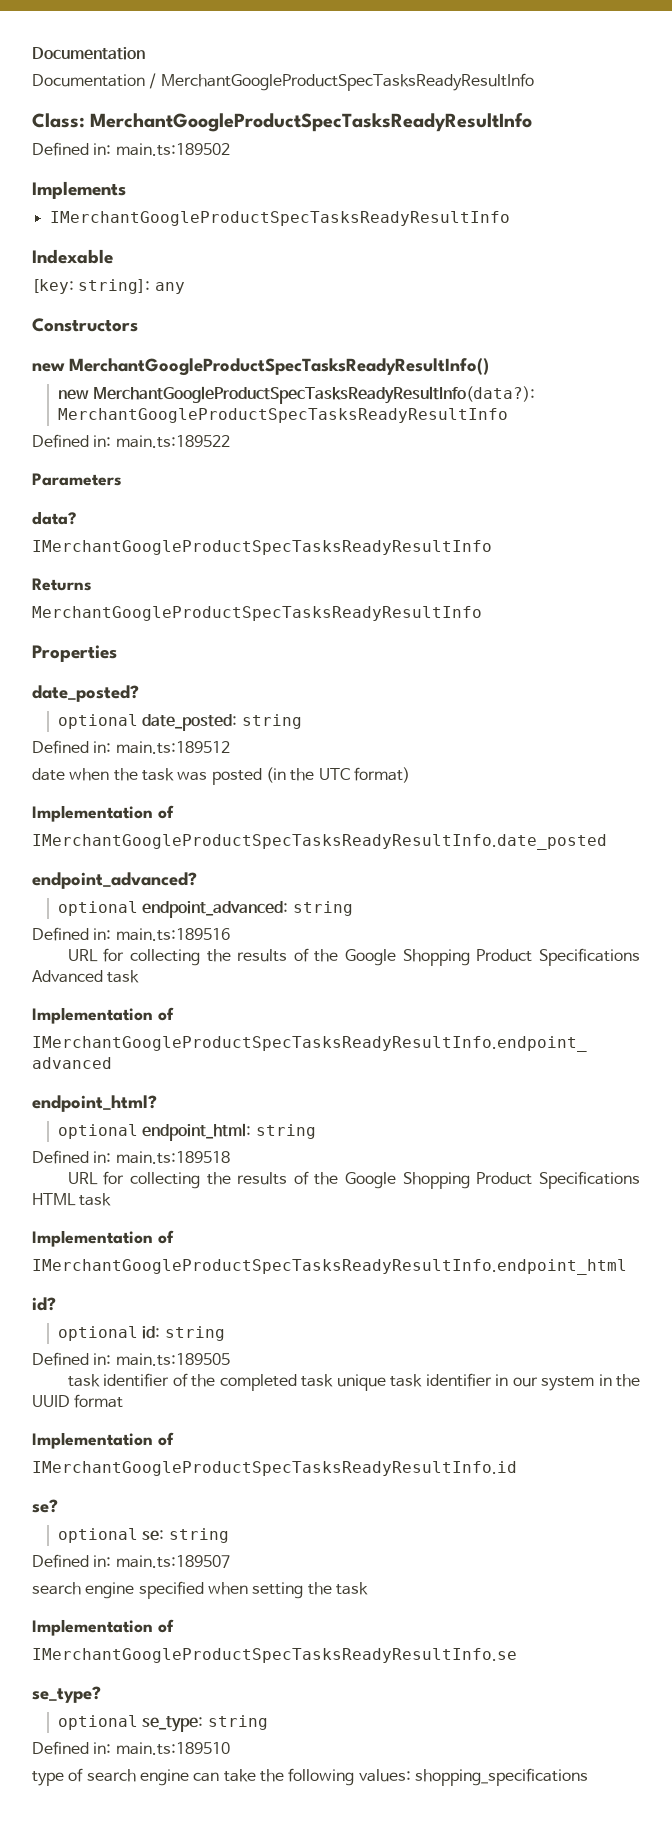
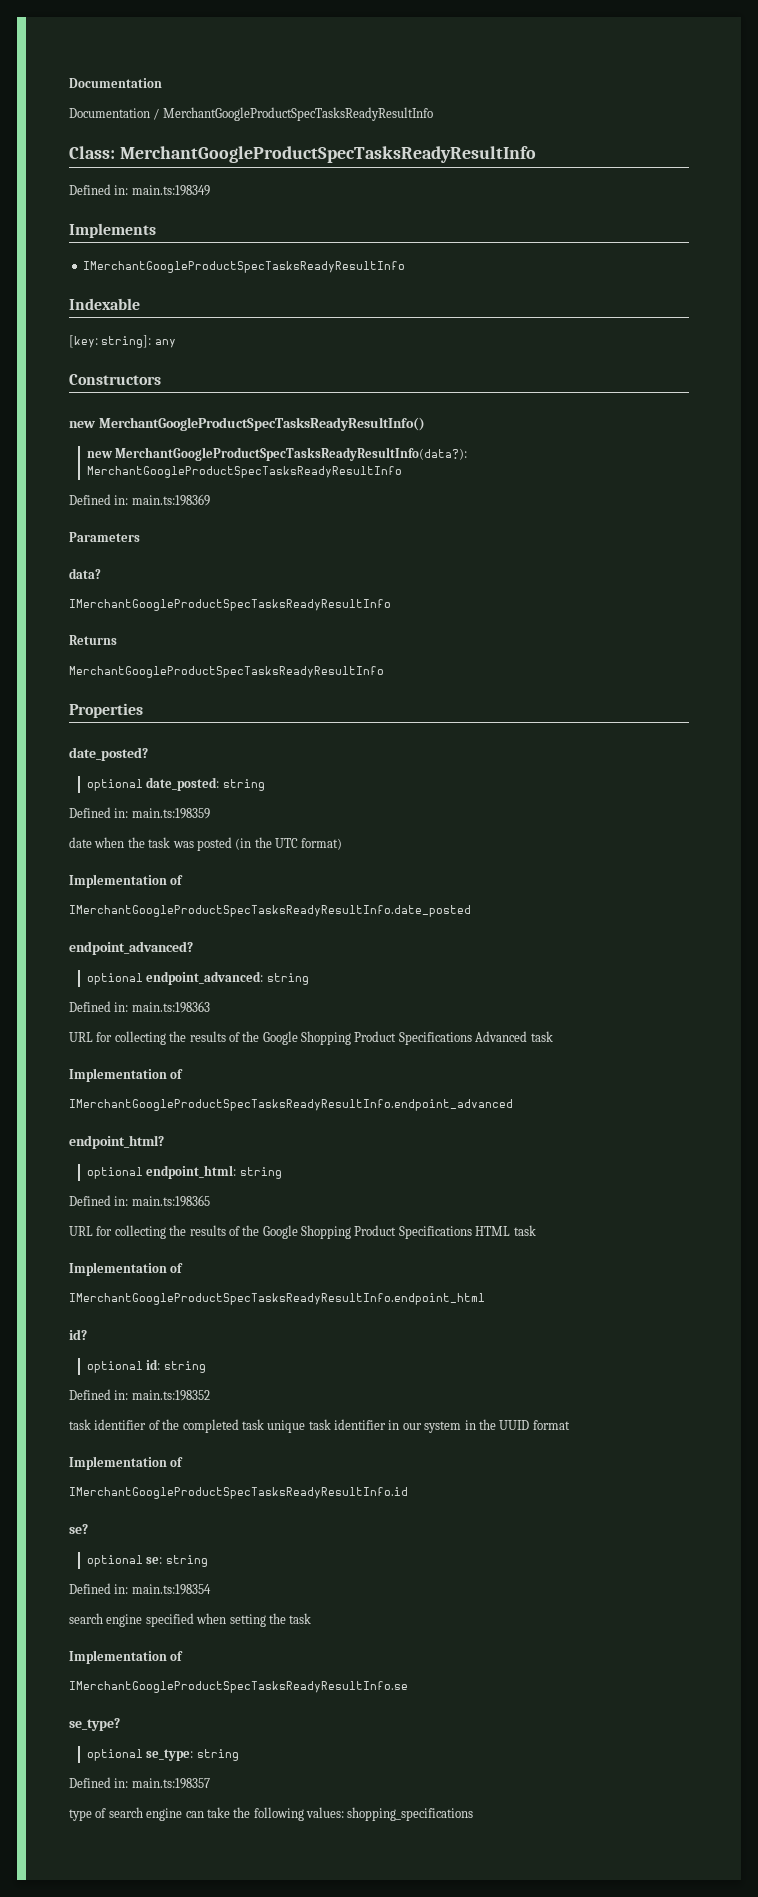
[115,143,230,156] main.ts:189502 -> [131,185,210,196] main.ts:198349
[115,435,230,448] main.ts:189522 -> [131,494,210,506] main.ts:198369
[115,741,230,754] main.ts:189512 -> [131,808,210,819] main.ts:198359
[115,928,230,941] main.ts:189516 -> [131,1001,210,1013] main.ts:198363
[115,1151,230,1164] main.ts:189518 -> [131,1195,210,1207] main.ts:198365
[115,1353,230,1366] main.ts:189505 -> [131,1390,210,1401] main.ts:198352
[115,1555,230,1568] main.ts:189507 -> [131,1584,211,1595] main.ts:198354
[115,1742,230,1755] main.ts:189510 -> [131,1778,210,1789] main.ts:198357

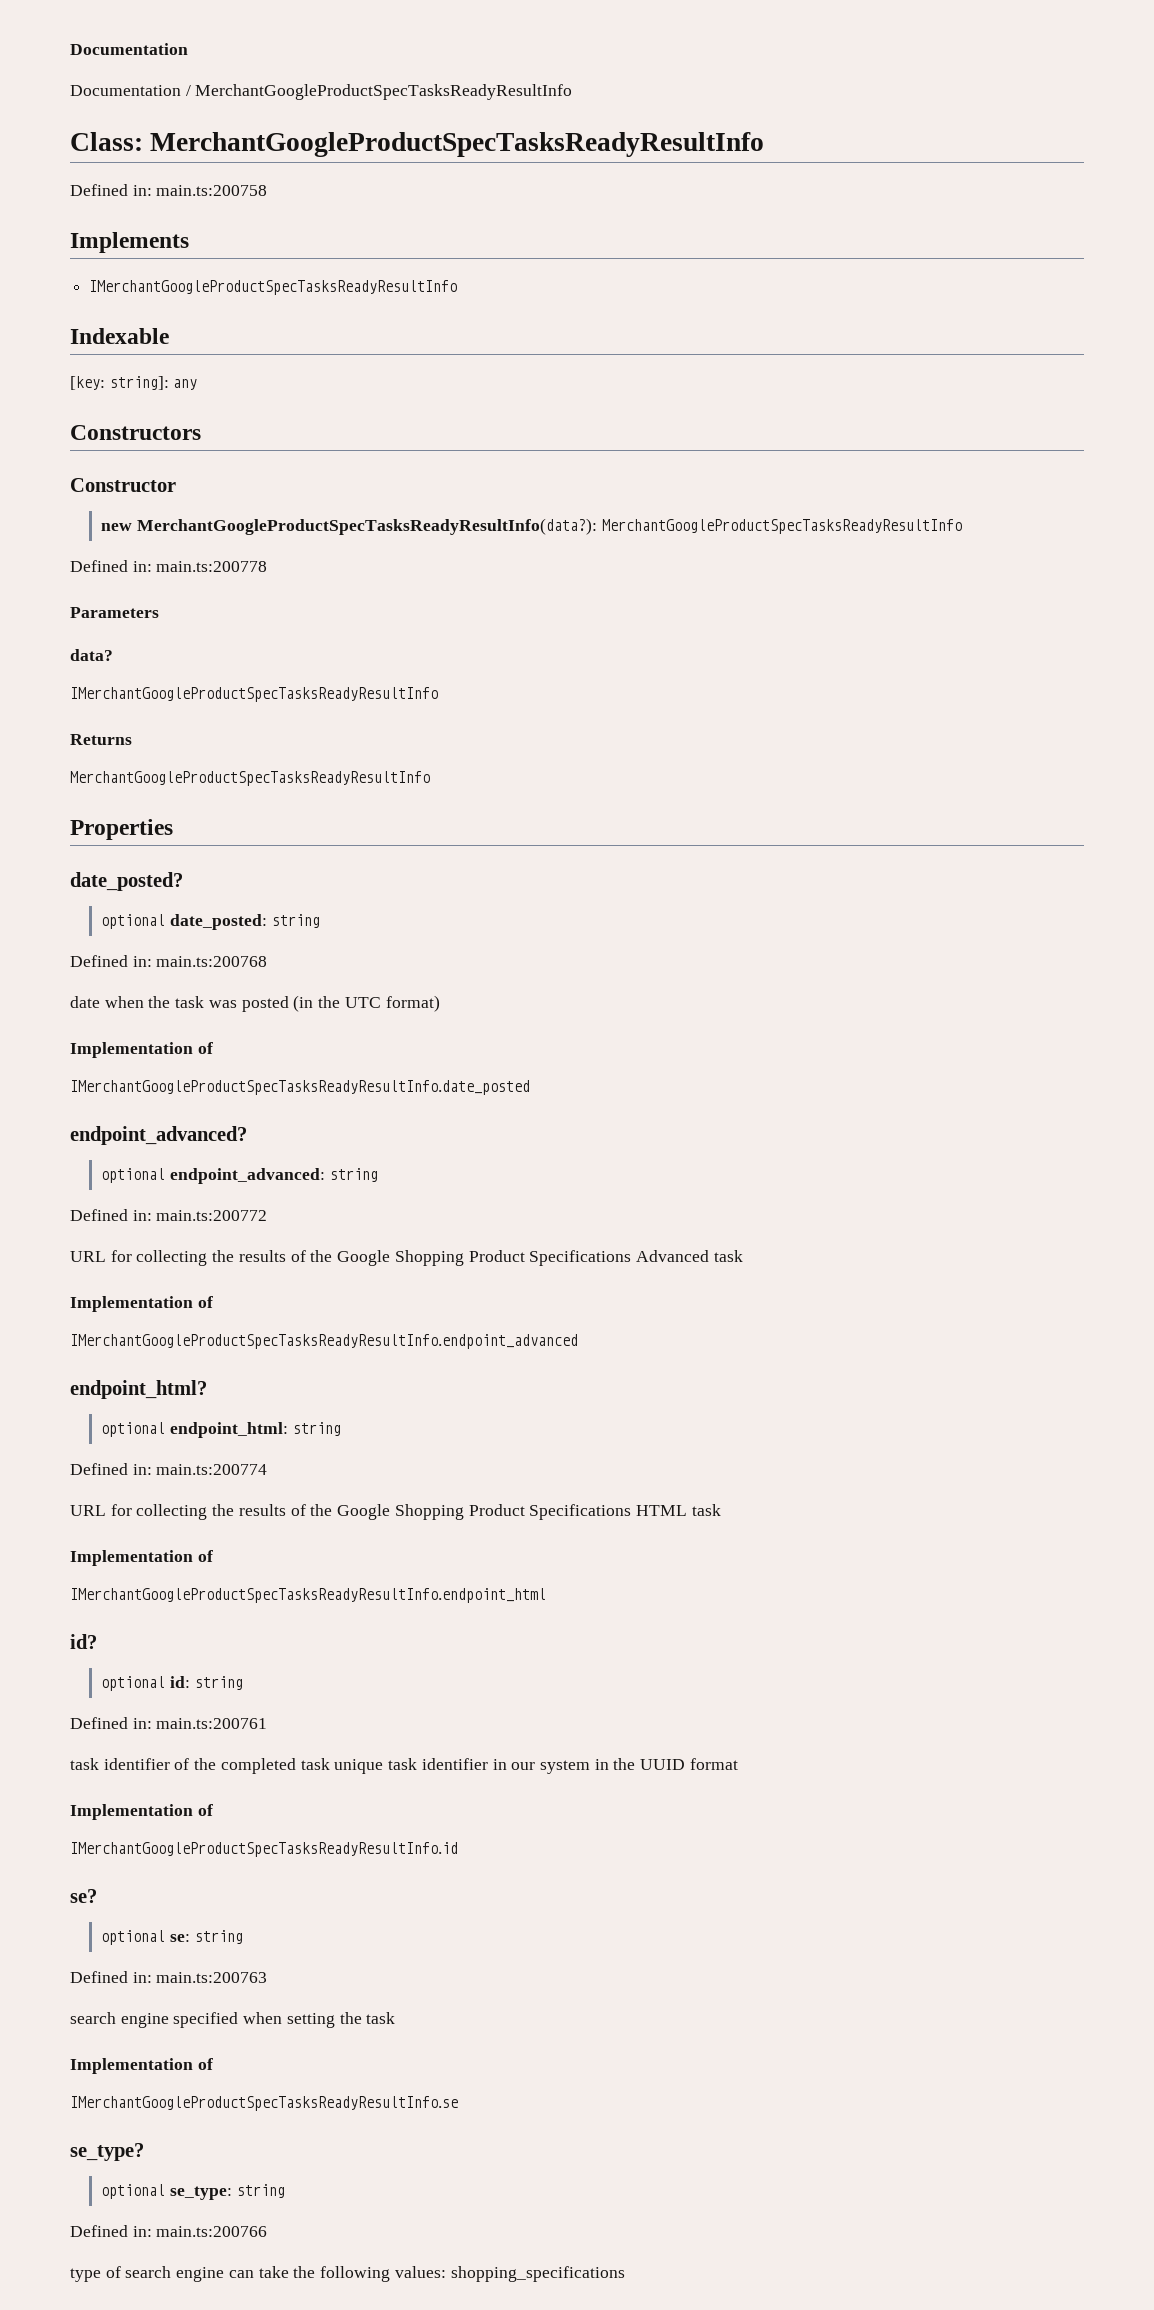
[131,185,210,196] main.ts:198349 -> [156,185,268,196] main.ts:200758
[69,417,425,431] new MerchantGoogleProductSpecTasksReadyResultInfo() -> [70,478,176,492] Constructor
[131,494,210,506] main.ts:198369 -> [156,561,268,572] main.ts:200778
[131,808,210,819] main.ts:198359 -> [156,956,268,967] main.ts:200768
[131,1001,210,1013] main.ts:198363 -> [156,1210,268,1221] main.ts:200772
[131,1195,210,1207] main.ts:198365 -> [156,1464,268,1475] main.ts:200774
[131,1390,210,1401] main.ts:198352 -> [156,1718,268,1729] main.ts:200761
[131,1584,211,1595] main.ts:198354 -> [156,1972,268,1983] main.ts:200763
[131,1778,210,1789] main.ts:198357 -> [156,2226,268,2237] main.ts:200766

